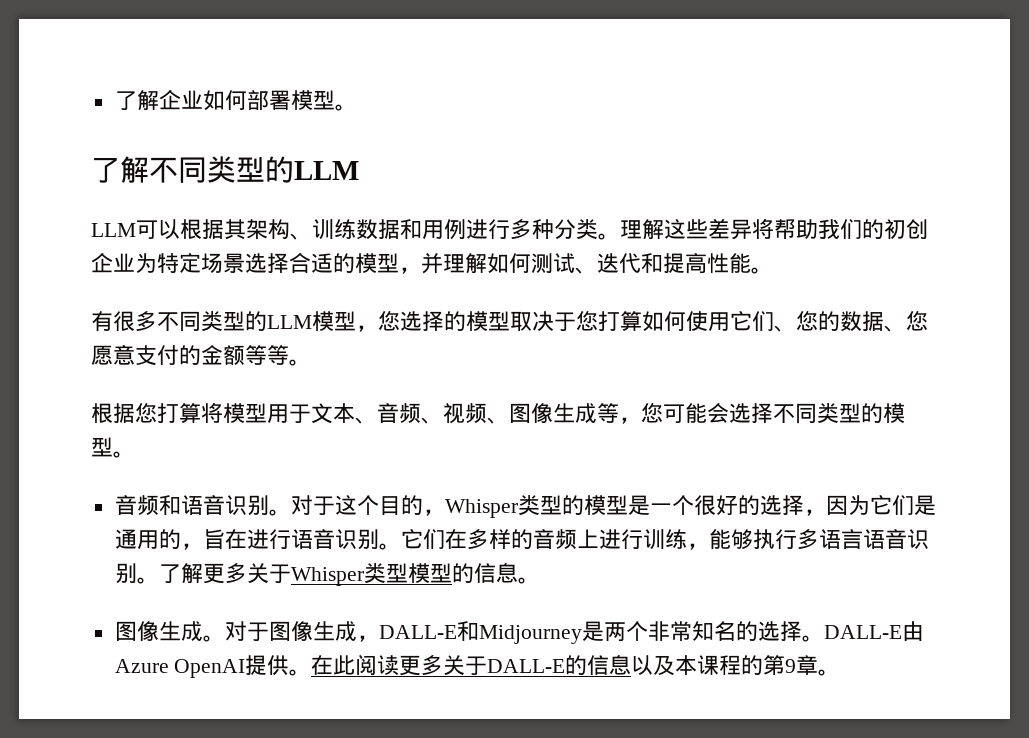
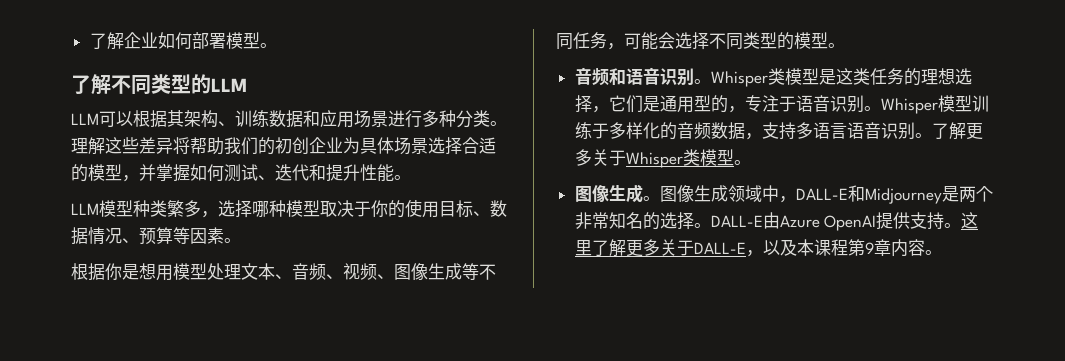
[422,219,466,240] 用例 -> [320,110,388,128] 应用场景
[157,253,201,273] 特定 -> [360,137,394,154] 具体
[443,253,487,274] 理解 -> [156,164,190,182] 掌握
[685,253,707,274] 高 -> [343,164,360,181] 升
[91,310,928,332] [91,344,311,366] [91,402,311,423] 有很多不同类型的LLM模型，您选择的模型取决于您打算如何使用它们、您的数据、您愿意支付的金额等等。 // 根据您打算将模型用于 -> [71,199,507,218] [71,227,241,245] [71,263,241,281] LLM模型种类繁多，选择哪种模型取决于你的使用目标、数据情况、预算等因素。 // 根据你是想用模型处理
[619,402,663,424] ，您 -> [479,264,496,280] [556,32,624,50] 不同任务，
[290,495,936,518] [114,529,797,550] 对于这个目的，Whisper类型的模型是一个很好的选择，因为它们是通用的，旨在进行语音识别。它们在多样的音频上进行训练，能够执行 -> [710,68,972,87] [574,95,989,114] [574,122,796,140] Whisper类模型是这类任务的理想选择，它们是通用型的，专注于语音识别。Whisper模型训练于多样化的音频数据，支持
[385,562,518,583] 型模型的信息 -> [699,149,734,166] 模型
[224,621,357,641] 对于图像生成 -> [659,185,779,202] 图像生成领域中
[289,654,400,676] 。在此阅读 -> [910,212,979,230] [574,239,626,257] 支持。这里了解
[565,654,632,675] 的信息 -> [745,250,763,257] ，
[741,655,764,675] 的 -> (848, 247) none
(819, 665) none -> [890,239,925,257] 内容

